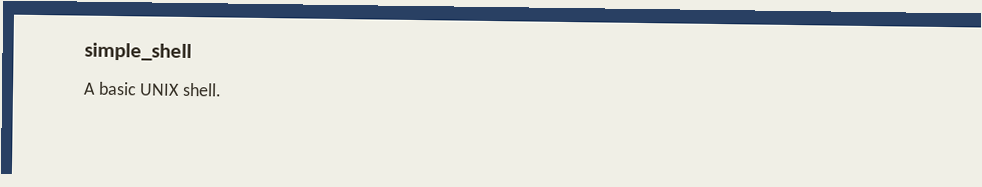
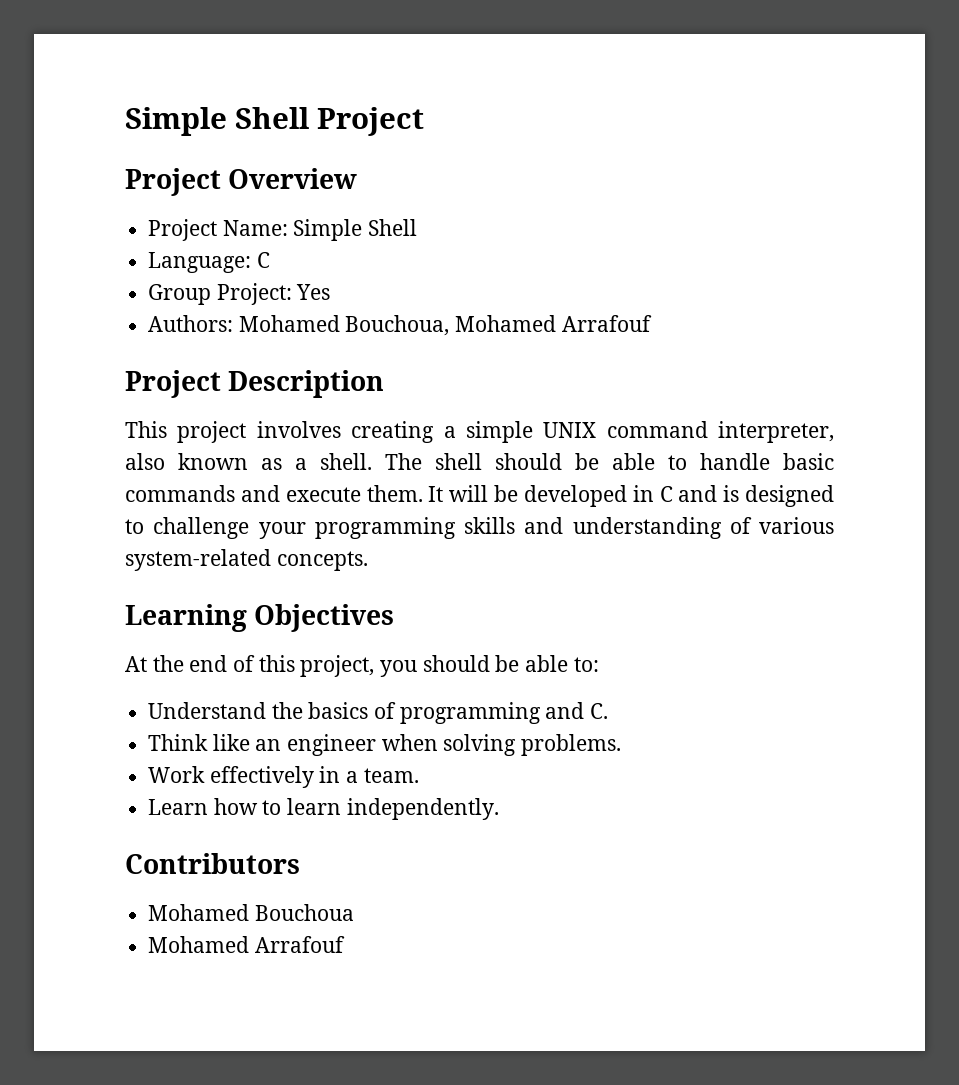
[84,42,192,62] [83,81,223,97] simple_shell // A basic UNIX shell. -> [125,107,424,136] [125,168,358,196] [148,219,418,241] [148,252,270,273] [148,283,331,305] [148,315,652,336] [125,370,385,398] [125,421,834,443] [125,453,834,470] [125,485,834,507] [125,517,834,539] [125,549,368,571] [125,604,395,632] [125,655,599,677] [148,702,609,724] [148,734,622,756] [148,766,419,788] [148,798,499,820] [125,853,300,874] [148,904,354,921] [148,936,345,953] Simple Shell Project // Project Overview // Project Name: Simple Shell // Language: C // Group Project: Yes // Authors: Mohamed Bouchoua, Mohamed Arrafouf // Project Description // This project involves creating a simple UNIX command interpreter, also known as a shell. The shell should be able to handle basic commands and execute them. It will be developed in C and is designed to challenge your programming skills and understanding of various system-related concepts. // Learning Objectives // At the end of this project, you should be able to: // Understand the basics of programming and C. // Think like an engineer when solving problems. // Work effectively in a team. // Learn how to learn independently. // Contributors // Mohamed Bouchoua // Mohamed Arrafouf

